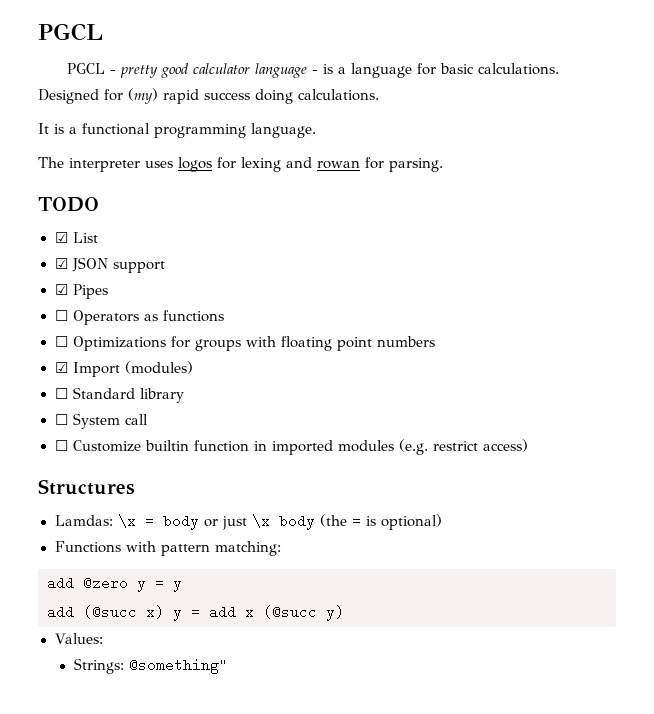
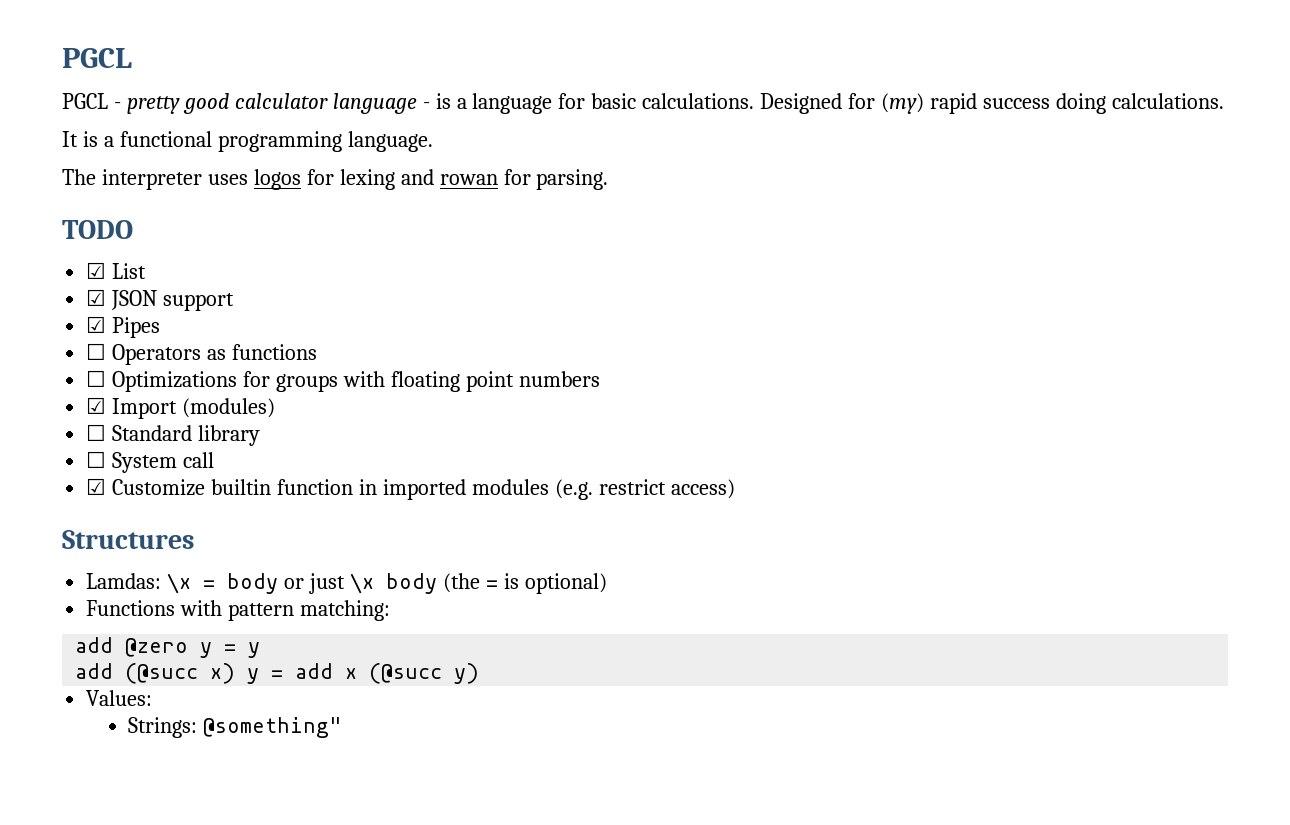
[54,440,68,451] ☐ -> [86,478,107,495] ☑

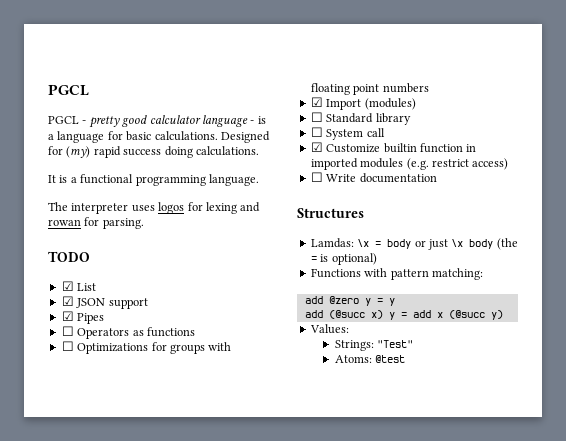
(735, 489) none -> [310,172,437,183] // ☐ Write documentation
[203,717,342,738] @something" -> [377,340,414,348] [334,355,406,363] "Test" // Atoms: @test

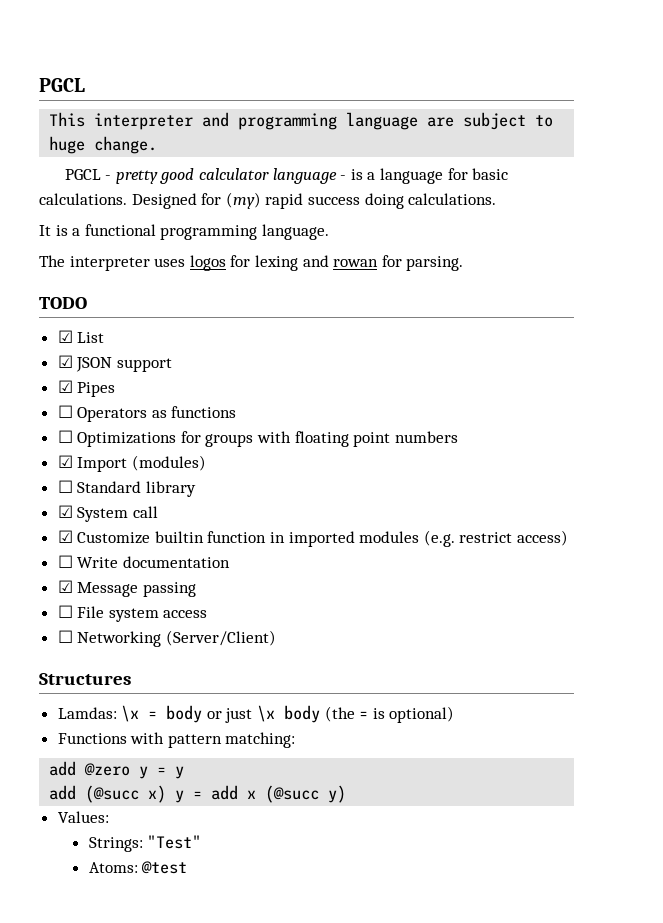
[48,84,89,96] PGCL -> [39,78,85,92] [49,112,554,130] [49,136,158,154] PGCL // This interpreter and programming language are subject to huge change.
[310,127,323,137] ☐ -> [57,505,73,518] ☑
(437, 178) none -> [57,580,196,597] [57,605,208,622] [57,630,276,647] // ☑ Message passing // ☐ File system access // ☐ Networking (Server/Client)

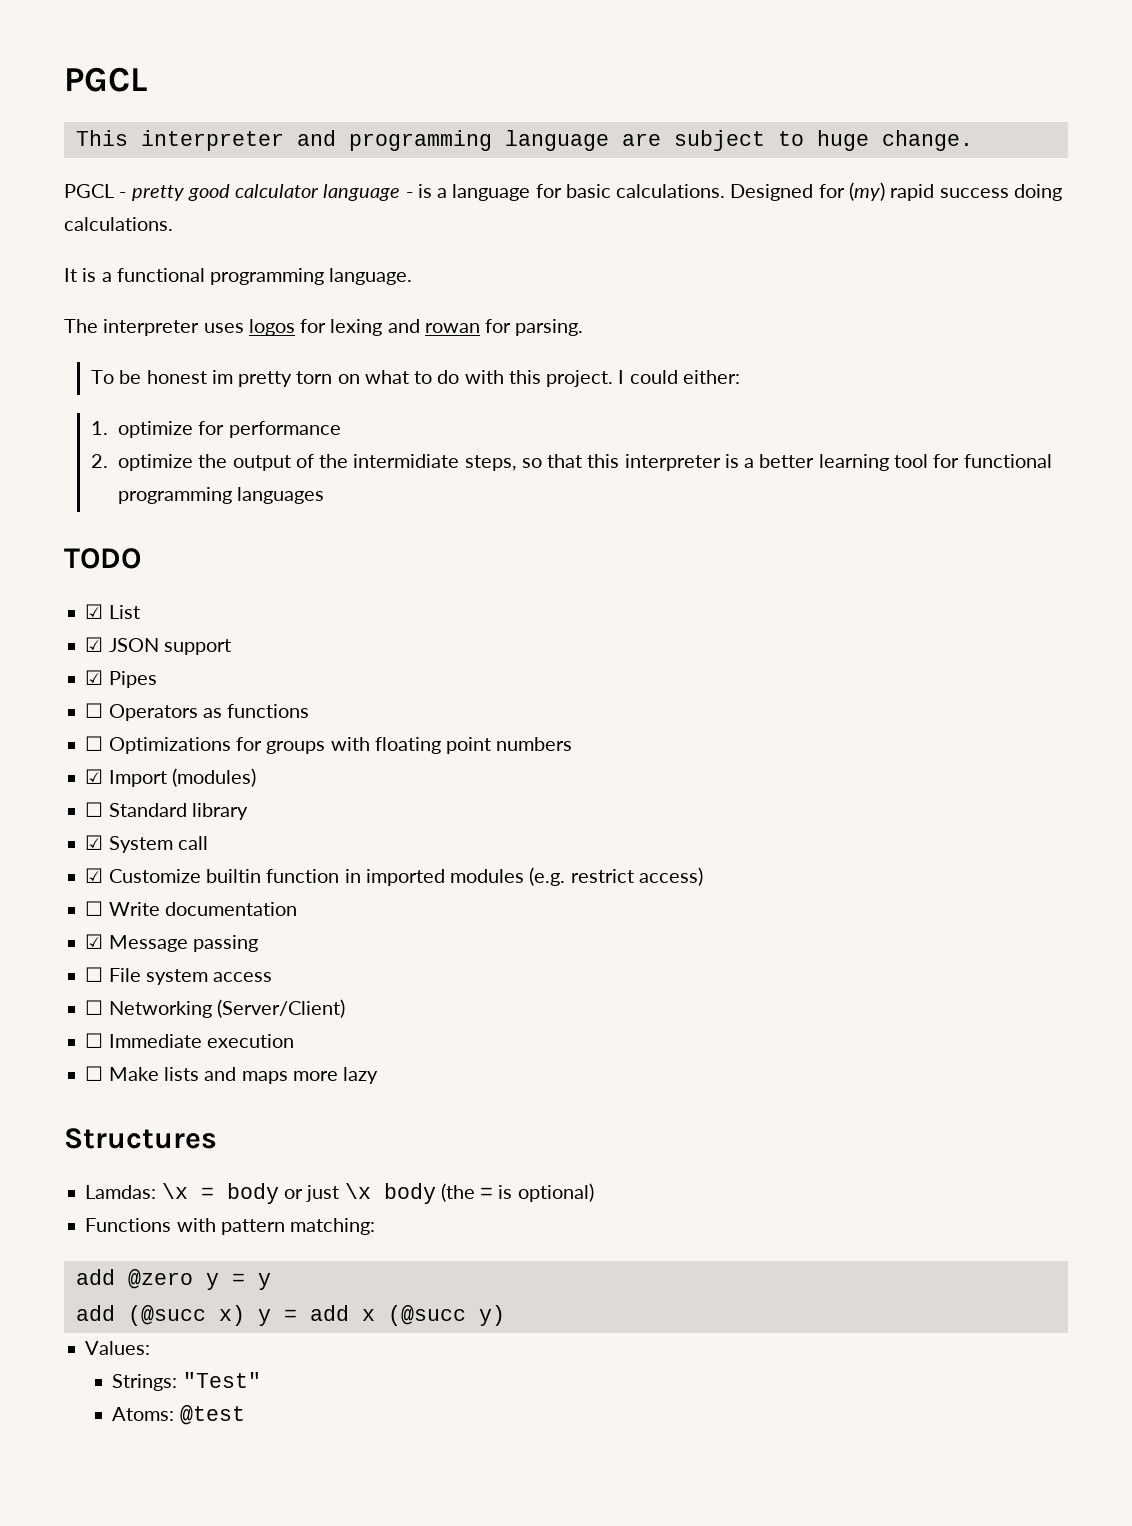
(464, 263) none -> [90,370,740,387] [90,421,341,438] [90,454,1052,471] [117,487,325,504] // To be honest im pretty torn on what to do with this project. I could either: // 1. optimize for performance // 2. optimize the output of the intermidiate steps, so that this interpreter is a better learning tool for functional programming languages
(276, 638) none -> [85,1033,294,1048] [85,1066,379,1084] // ☐ Immediate execution // ☐ Make lists and maps more lazy

